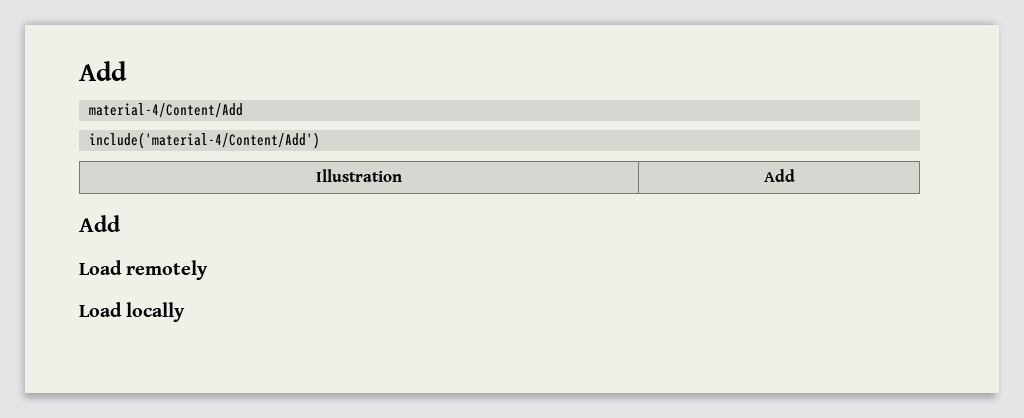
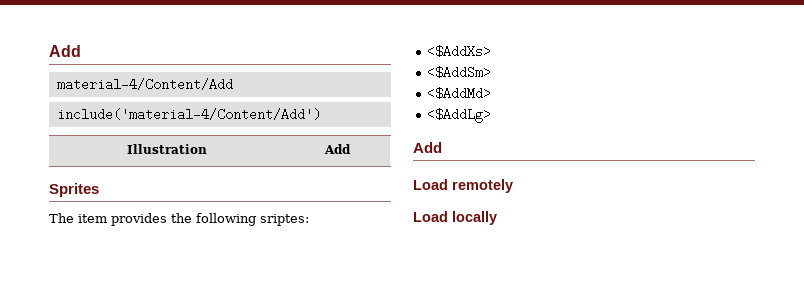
(795, 175) none -> [49,183,99,197] [49,213,309,226] [427,45,492,58] [427,66,492,79] [427,87,492,100] [427,108,492,123] // Sprites // The item provides the following sriptes: // <$AddXs> // <$AddSm> // <$AddMd> // <$AddLg>

